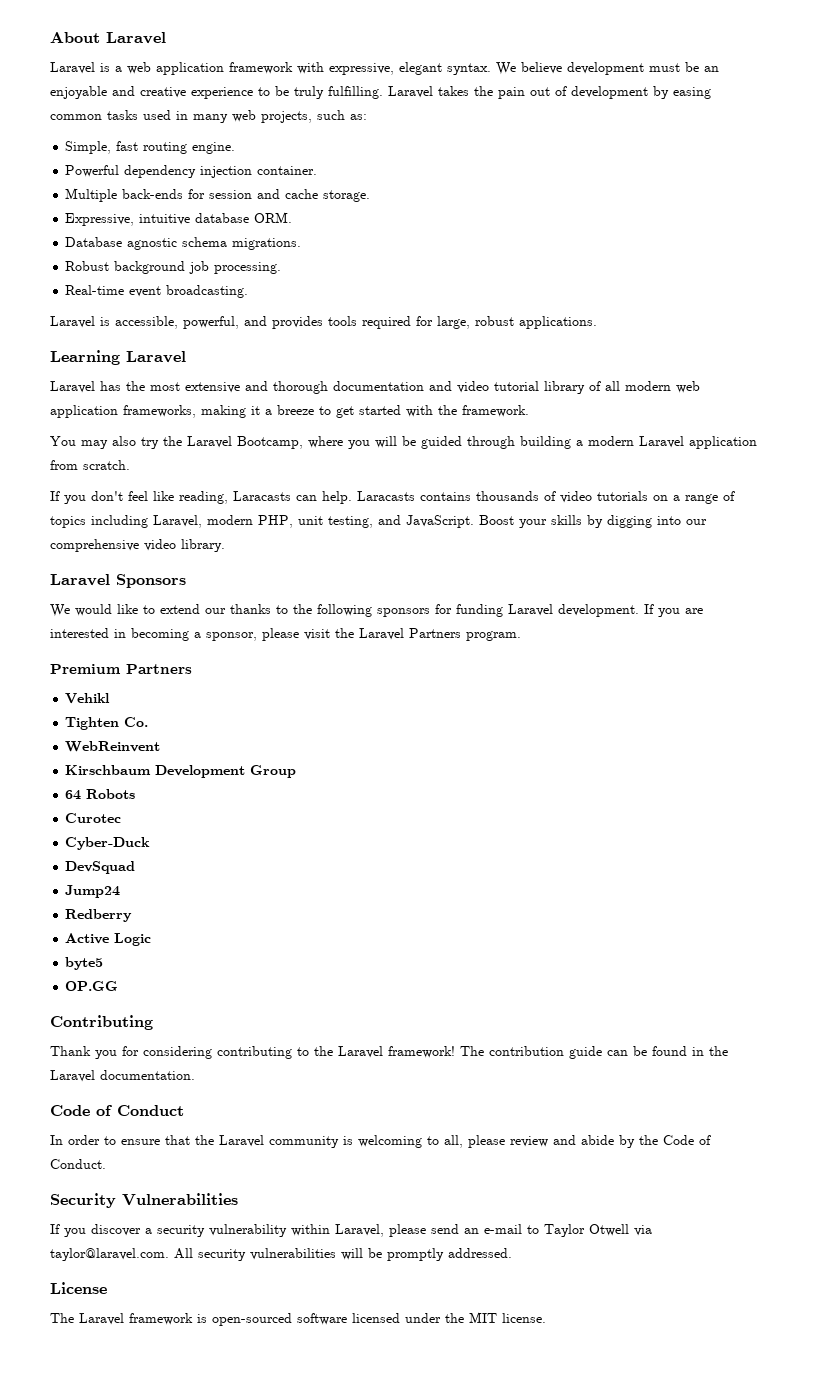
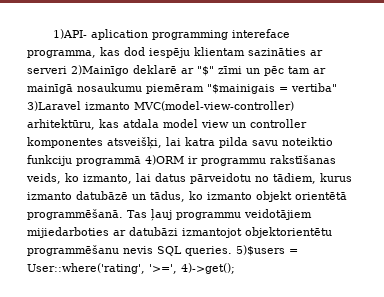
[50,32,166,44] [50,62,719,75] [50,86,711,99] [50,110,367,123] [65,141,236,154] [65,165,318,178] [65,188,371,202] [65,212,293,226] [65,237,302,250] [65,261,282,274] [65,285,249,298] [50,316,597,329] [50,350,186,365] [50,381,700,394] [50,405,529,418] [50,436,757,449] [50,460,130,470] [50,491,735,504] [50,515,707,528] [50,539,225,552] [50,574,186,588] [50,604,703,617] [50,628,521,641] [50,664,192,674] [65,693,111,704] [65,717,149,730] [65,741,161,752] [65,765,297,778] [65,789,136,800] [65,813,122,823] [65,837,151,850] [65,861,136,874] [65,885,121,898] [65,909,133,922] [65,933,152,946] [65,957,104,970] [65,981,119,991] [50,1015,153,1030] [50,1046,728,1059] [50,1070,195,1082] [50,1105,184,1116] [50,1135,711,1148] [50,1159,106,1169] [50,1193,238,1208] [50,1224,652,1237] [50,1248,512,1261] [50,1282,107,1294] [50,1312,546,1326] About Laravel // Laravel is a web application framework with expressive, elegant syntax. We believe development must be an enjoyable and creative experience to be truly fulfilling. Laravel takes the pain out of development by easing common tasks used in many web projects, such as: // Simple, fast routing engine. // Powerful dependency injection container. // Multiple back-ends for session and cache storage. // Expressive, intuitive database ORM. // Database agnostic schema migrations. // Robust background job processing. // Real-time event broadcasting. // Laravel is accessible, powerful, and provides tools required for large, robust applications. // Learning Laravel // Laravel has the most extensive and thorough documentation and video tutorial library of all modern web application frameworks, making it a breeze to get started with the framework. // You may also try the Laravel Bootcamp, where you will be guided through building a modern Laravel application from scratch. // If you don't feel like reading, Laracasts can help. Laracasts contains thousands of video tutorials on a range of topics including Laravel, modern PHP, unit testing, and JavaScript. Boost your skills by digging into our comprehensive video library. // Laravel Sponsors // We would like to extend our thanks to the following sponsors for funding Laravel development. If you are interested in becoming a sponsor, please visit the Laravel Partners program. // Premium Partners // Vehikl // Tighten Co. // WebReinvent // Kirschbaum Development Group // 64 Robots // Curotec // Cyber-Duck // DevSquad // Jump24 // Redberry // Active Logic // byte5 // OP.GG // Contributing // Thank you for considering contributing to the Laravel framework! The contribution guide can be found in the Laravel documentation. // Code of Conduct // In order to ensure that the Laravel community is welcoming to all, please review and abide by the Code of Conduct. // Security Vulnerabilities // If you discover a security vulnerability within Laravel, please send an e-mail to Taylor Otwell via taylor@laravel.com. All security vulnerabilities will be promptly addressed. // License // The Laravel framework is open-sourced software licensed under the MIT license. -> [53,29,291,40] [27,47,323,58] [27,65,326,76] [27,83,337,94] [27,101,294,111] [27,119,307,130] [27,137,333,149] [27,155,336,166] [26,173,352,184] [27,191,347,202] [27,209,312,221] [27,227,332,238] [27,245,298,256] [27,263,235,274] 1)API- aplication programming intereface programma, kas dod iespēju klientam sazināties ar serveri 2)Mainīgo deklarē ar "$" zīmi un pēc tam ar mainīgā nosaukumu piemēram "$mainigais = vertiba" 3)Laravel izmanto MVC(model-view-controller) arhitektūru, kas atdala model view un controller komponentes atsveišķi, lai katra pilda savu noteiktio funkciju programmā 4)ORM ir programmu rakstīšanas veids, ko izmanto, lai datus pārveidotu no tādiem, kurus izmanto datubāzē un tādus, ko izmanto objekt orientētā programmēšanā. Tas ļauj programmu veidotājiem mijiedarboties ar datubāzi izmantojot objektorientētu programmēšanu nevis SQL queries. 5)$users = User::where('rating', '>=', 4)->get();

